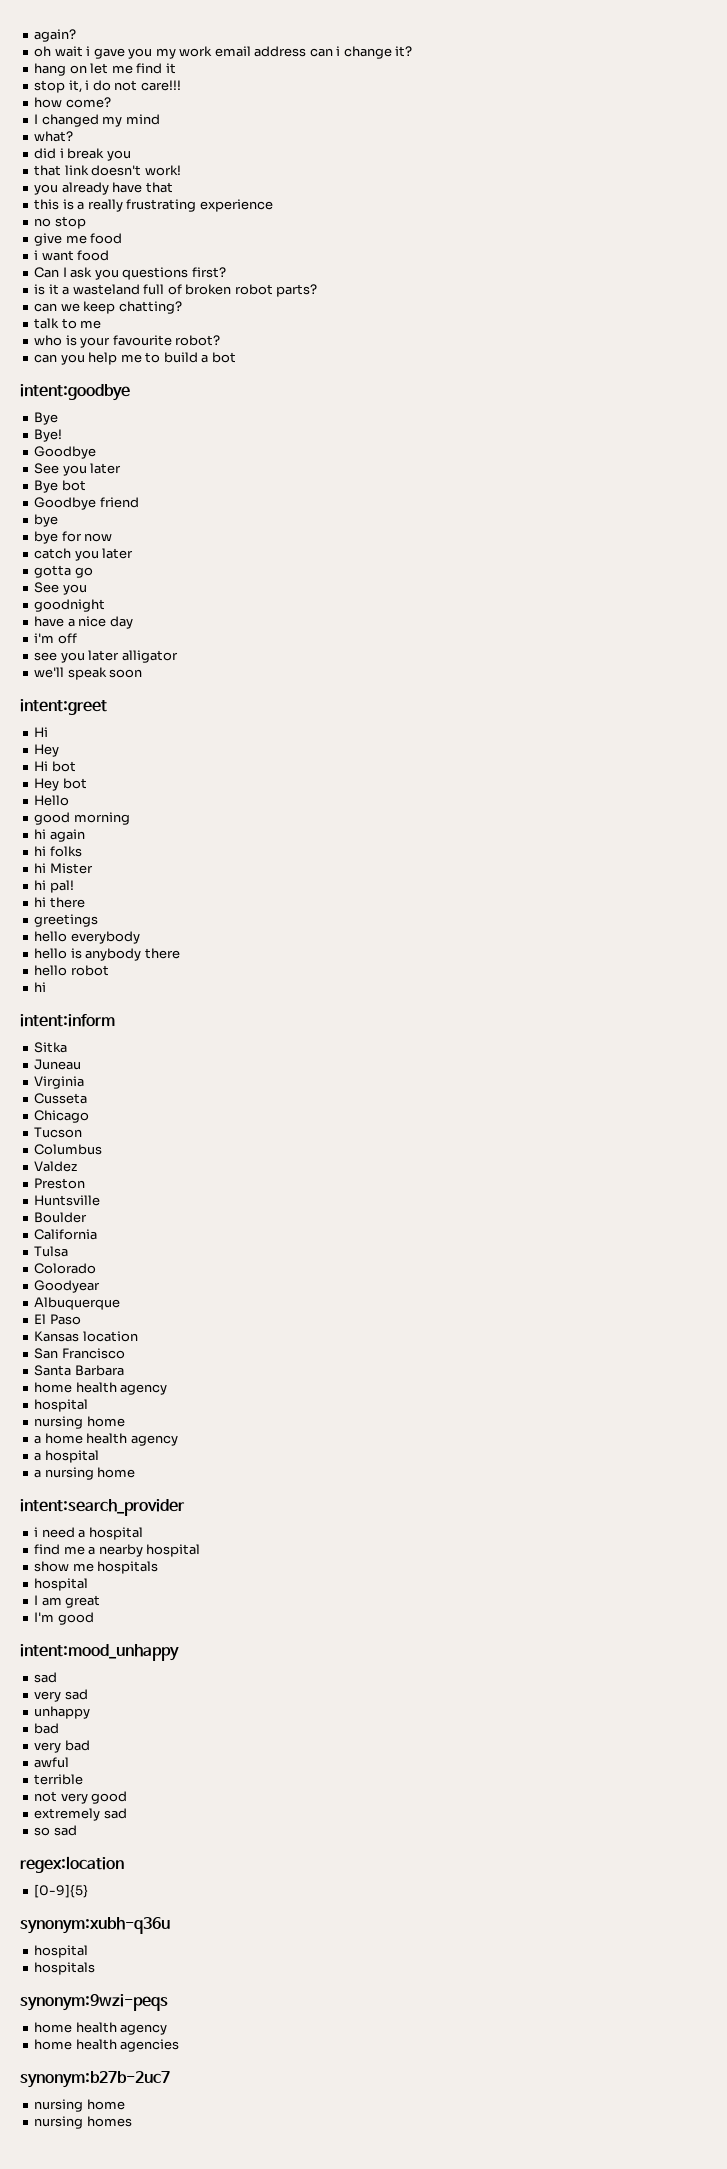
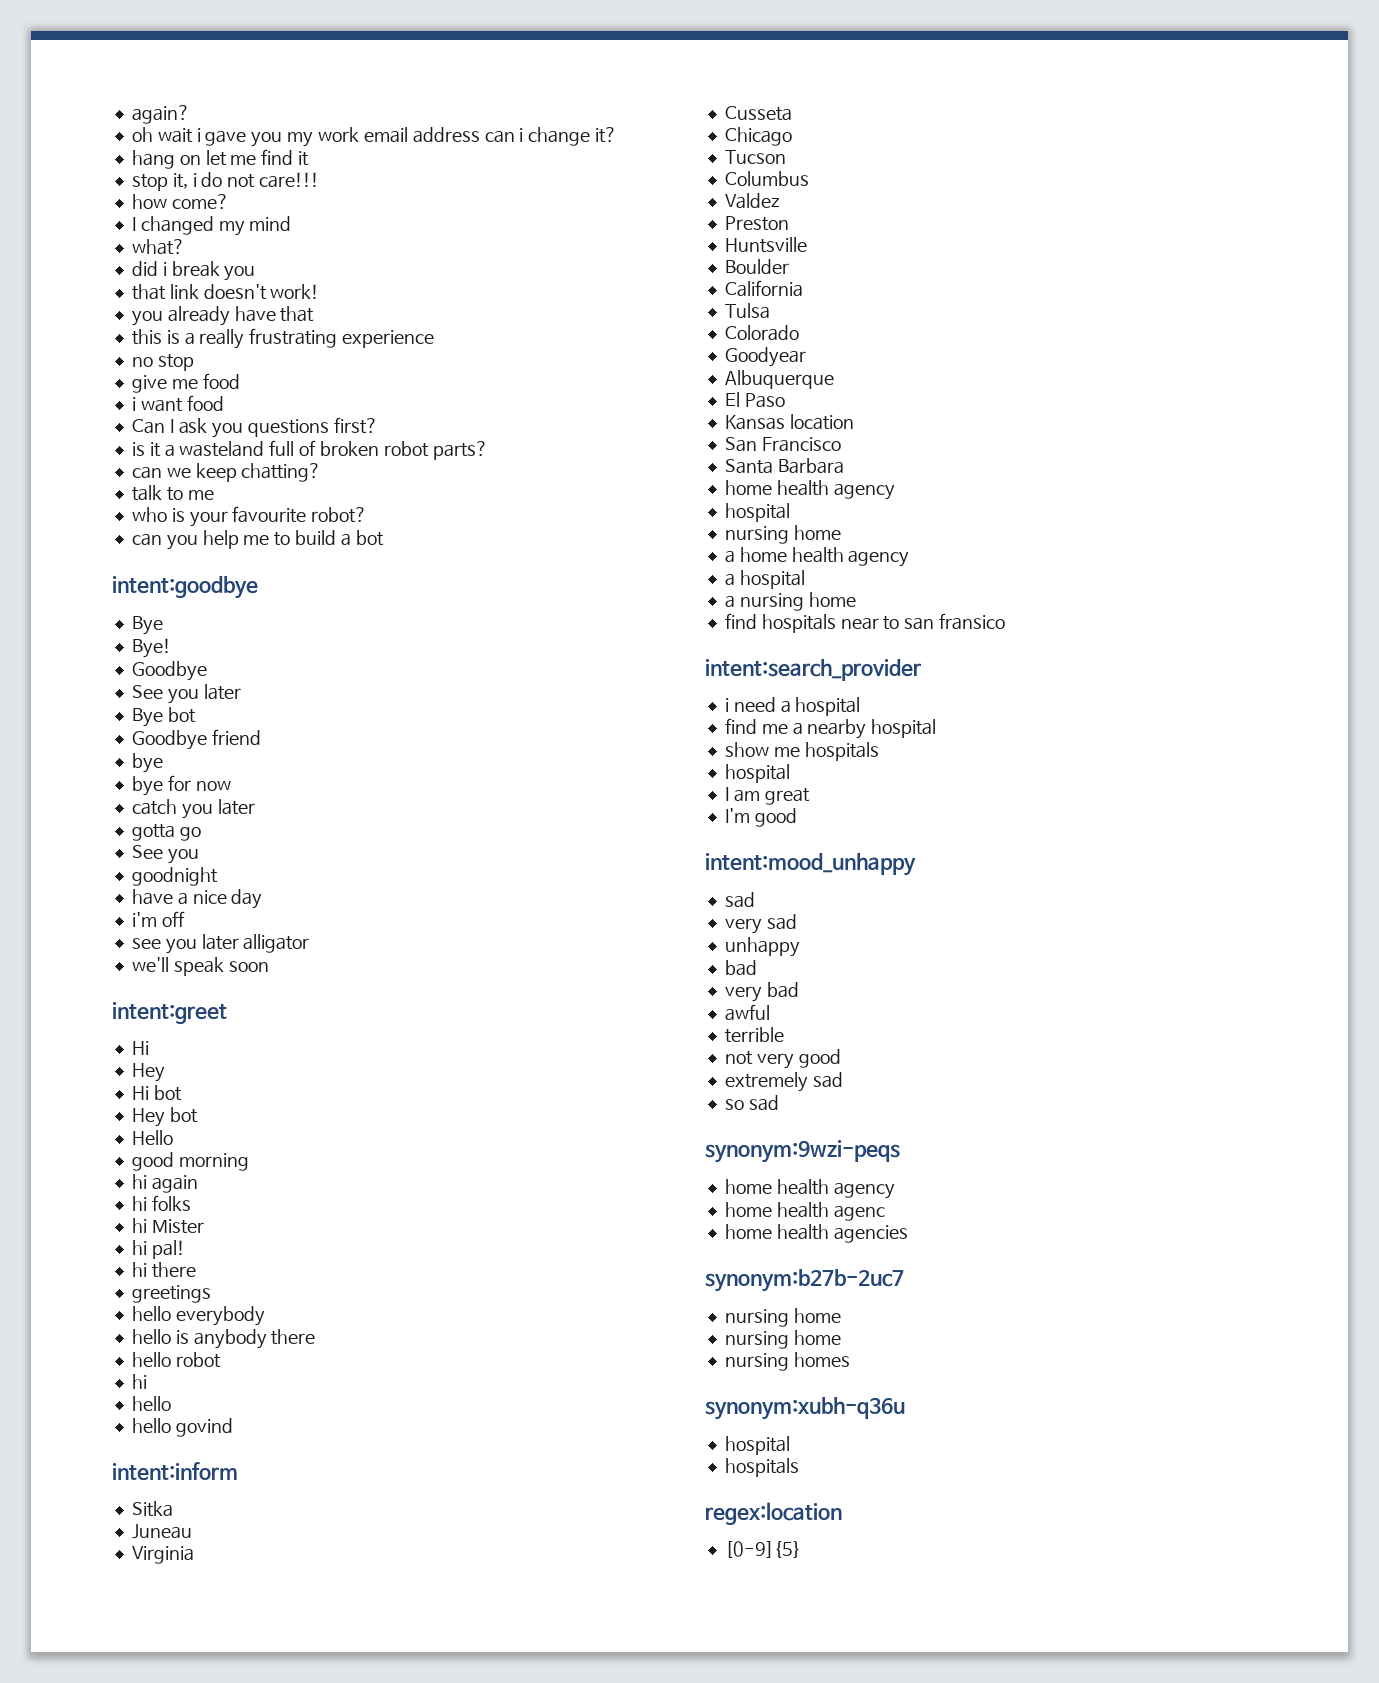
(47, 987) none -> [131,1396,171,1411] [131,1418,233,1437] // hello // hello govind
(136, 1472) none -> [724,613,1006,633] // find hospitals near to san fransico
[20,1856,124,1873] [34,1884,89,1898] [20,1917,170,1934] [34,1945,89,1958] [34,1962,96,1975] // regex:location // [0-9]{5} // synonym:xubh-q36u // hospital // hospitals -> (779, 1103) none
(168, 2029) none -> [724,1202,885,1221] // home health agenc
(125, 2104) none -> [724,1330,841,1349] // nursing home
(132, 2121) none -> [705,1397,905,1420] [724,1436,790,1455] [724,1458,799,1477] [705,1502,842,1525] [724,1541,801,1558] // synonym:xubh-q36u // hospital // hospitals // regex:location // [0-9]{5}

